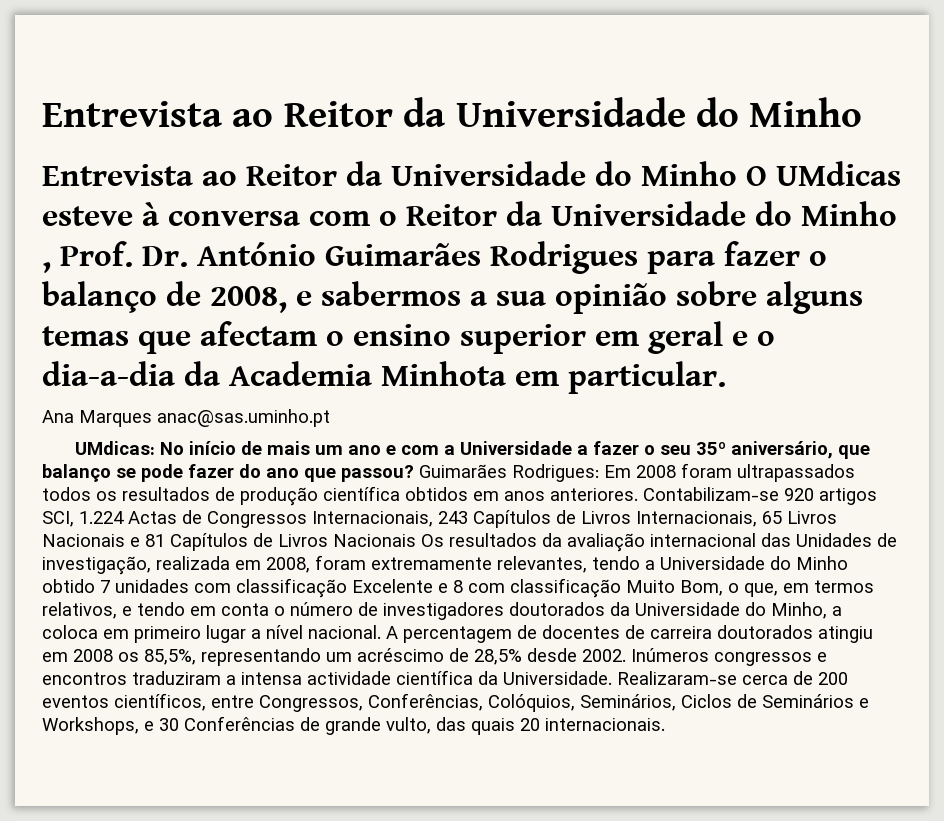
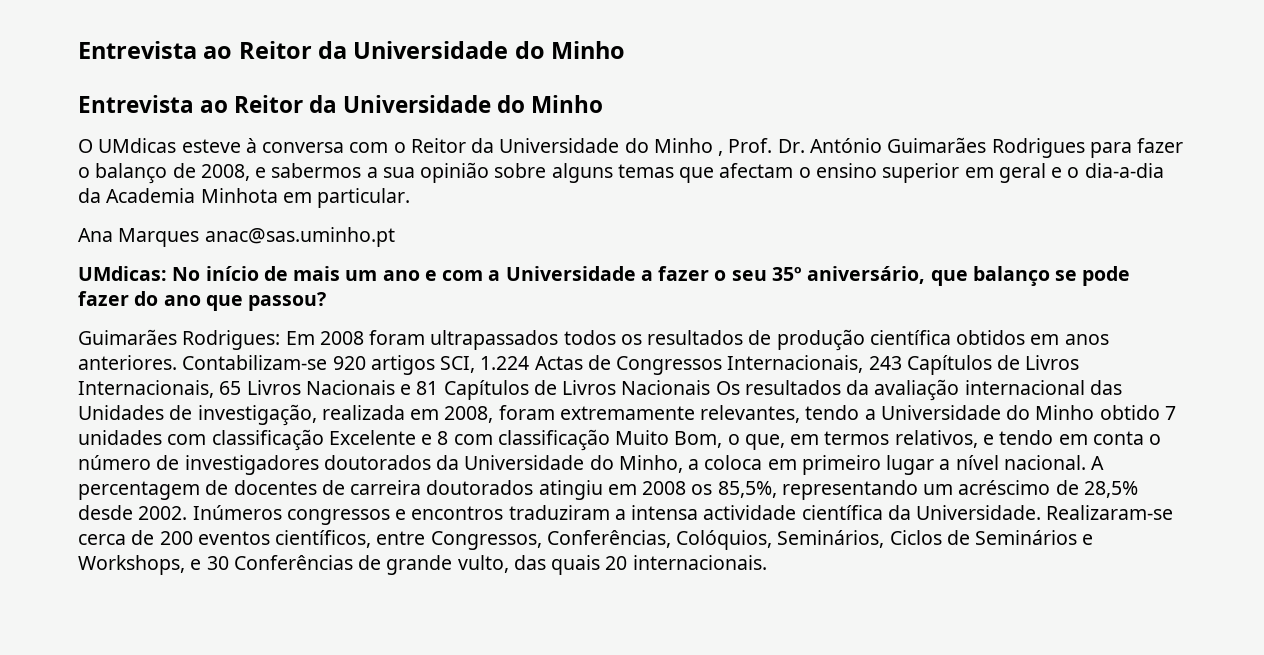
(737, 173) none -> (604, 104) //
(414, 473) none -> (327, 301) //

